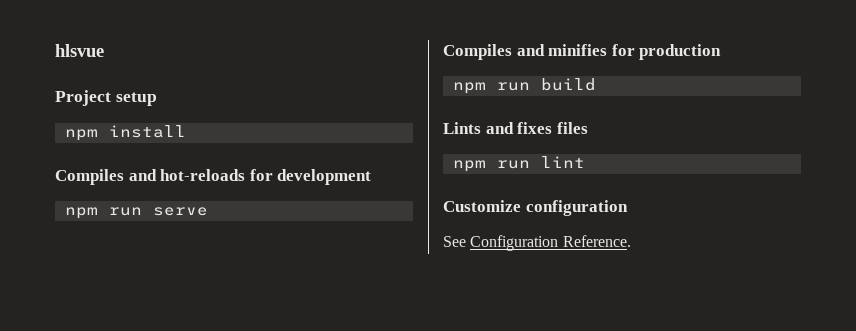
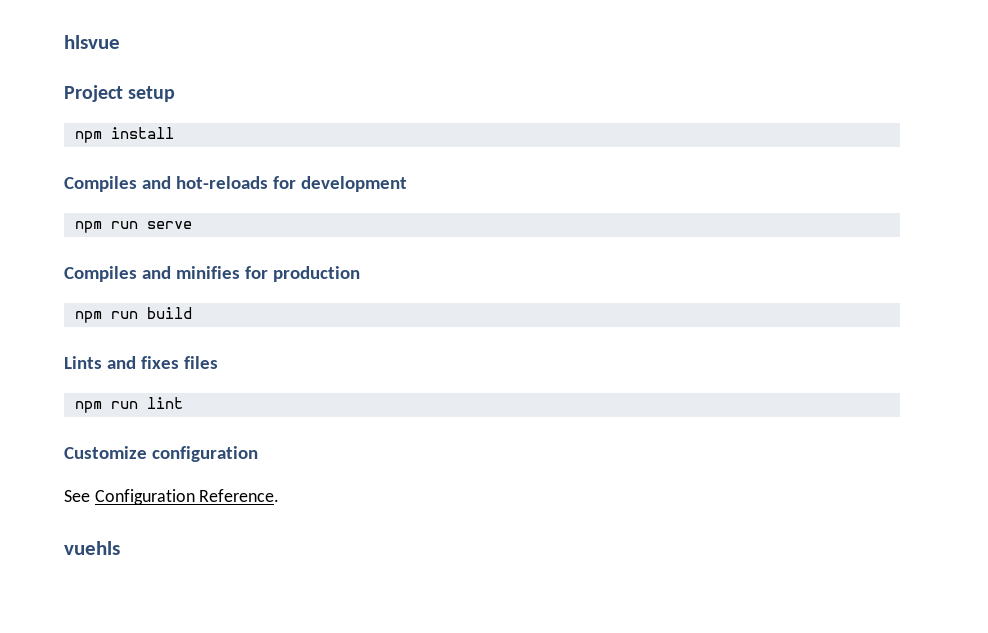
(631, 241) none -> [64,541,120,555] // vuehls

